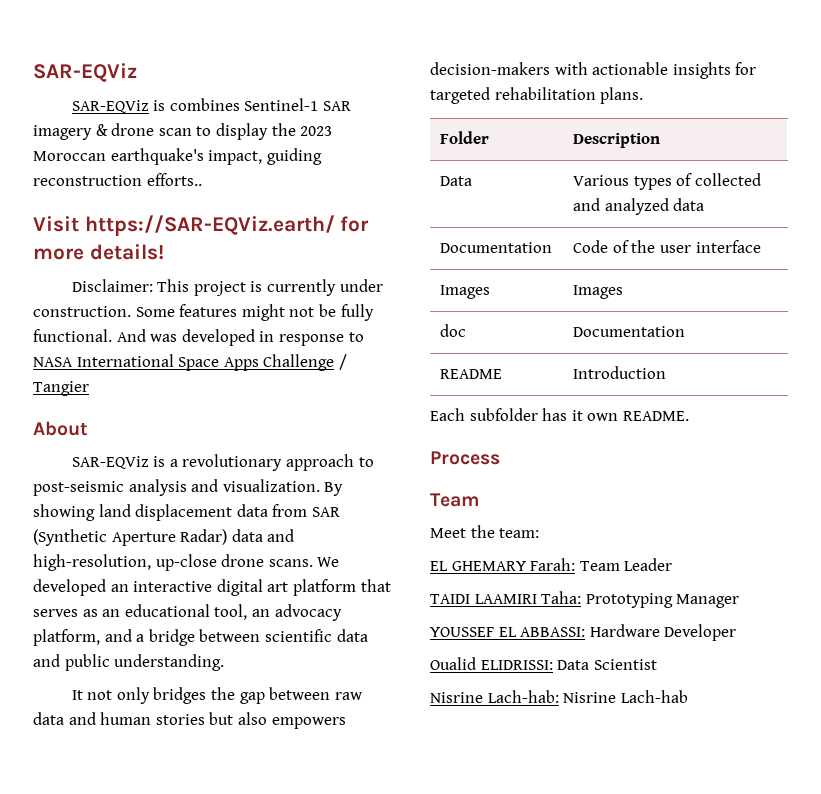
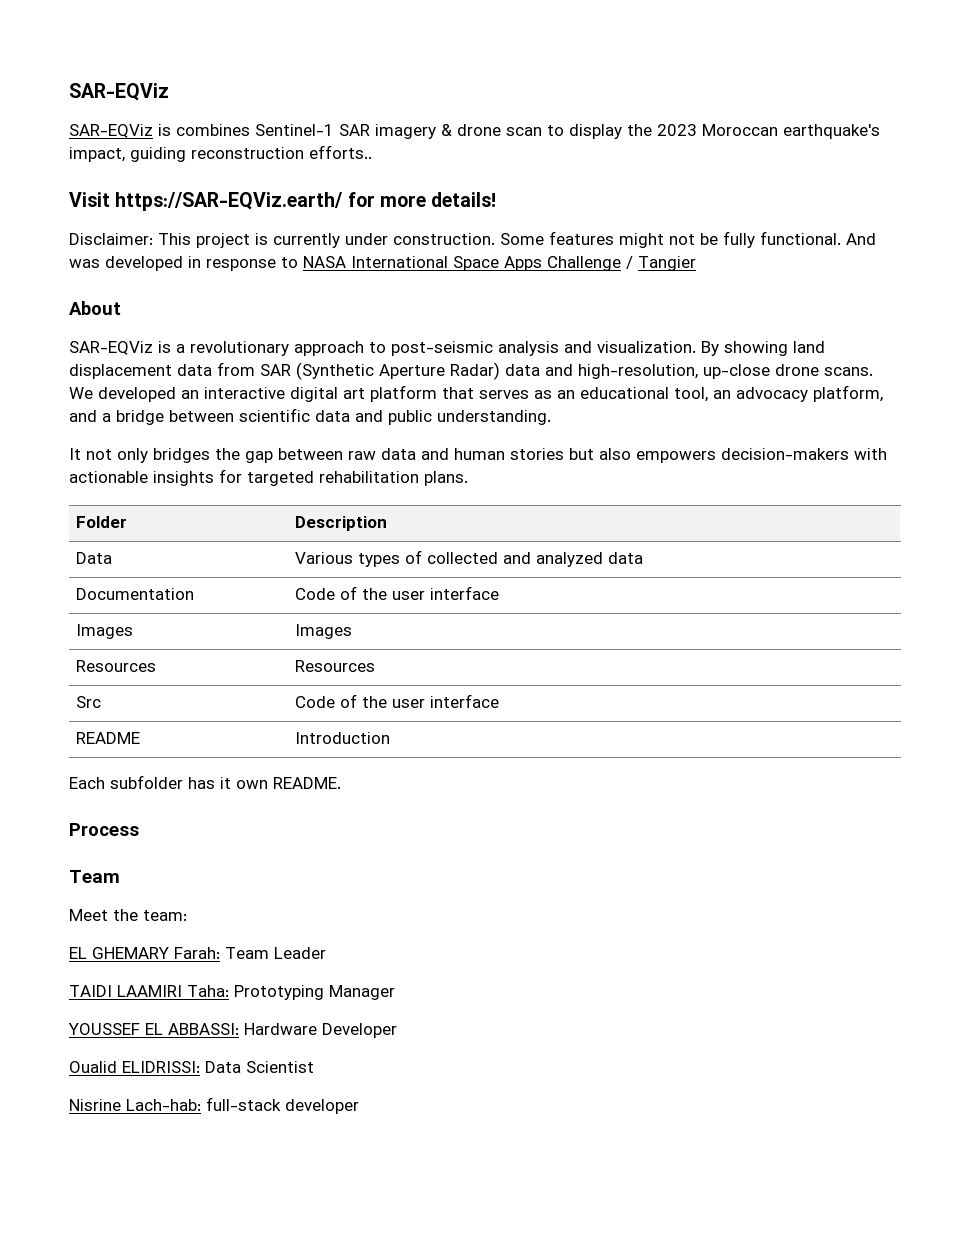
[440,324,467,337] [573,326,686,337] doc | Documentation -> [75,660,156,672] [294,660,375,672] [75,696,101,708] [294,694,499,708] Resources | Resources // Src | Code of the user interface
[563,690,688,703] Nisrine Lach-hab -> [206,1097,359,1114] full-stack developer

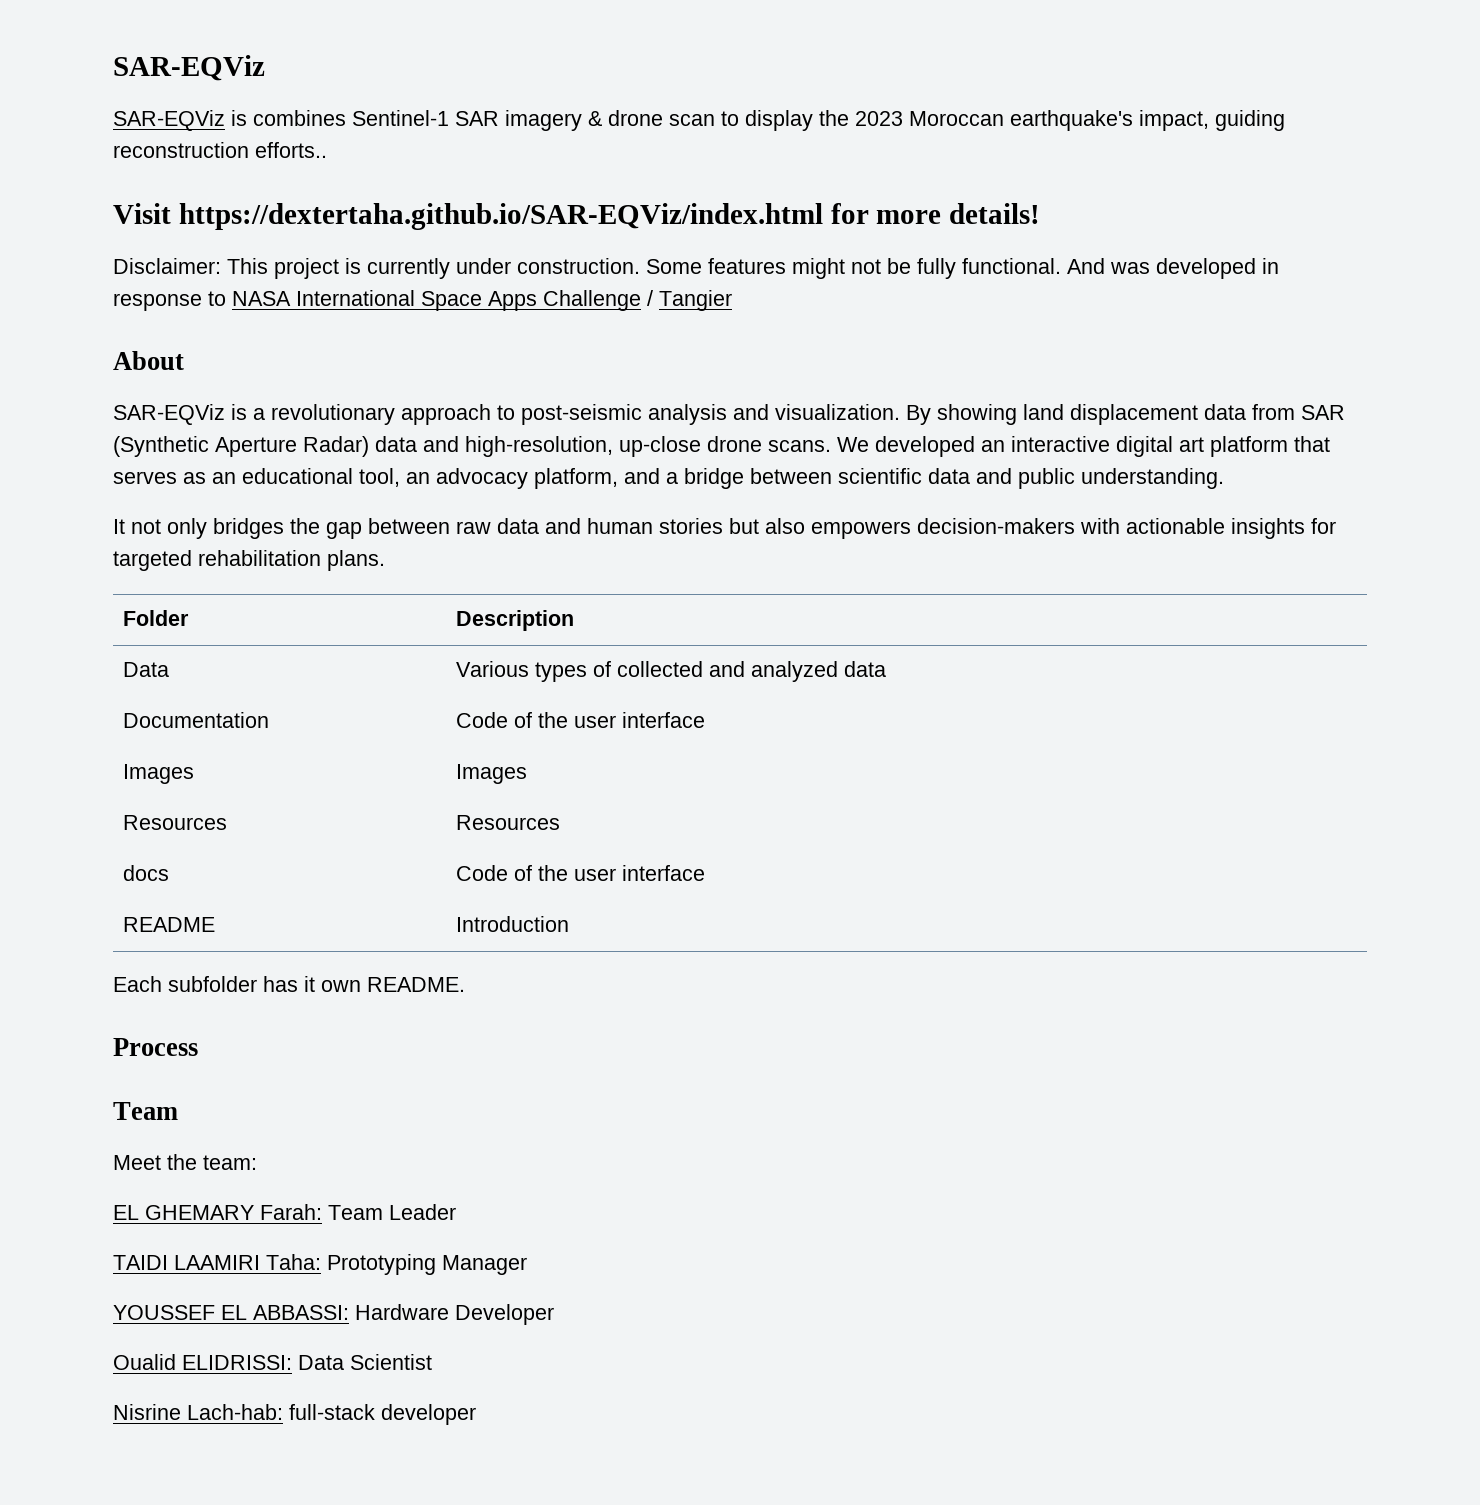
[115,192,343,211] https://SAR-EQViz.earth/ -> [178,203,823,230] https://dextertaha.github.io/SAR-EQViz/index.html
[75,696,101,708] Src -> [122,865,169,881] docs

